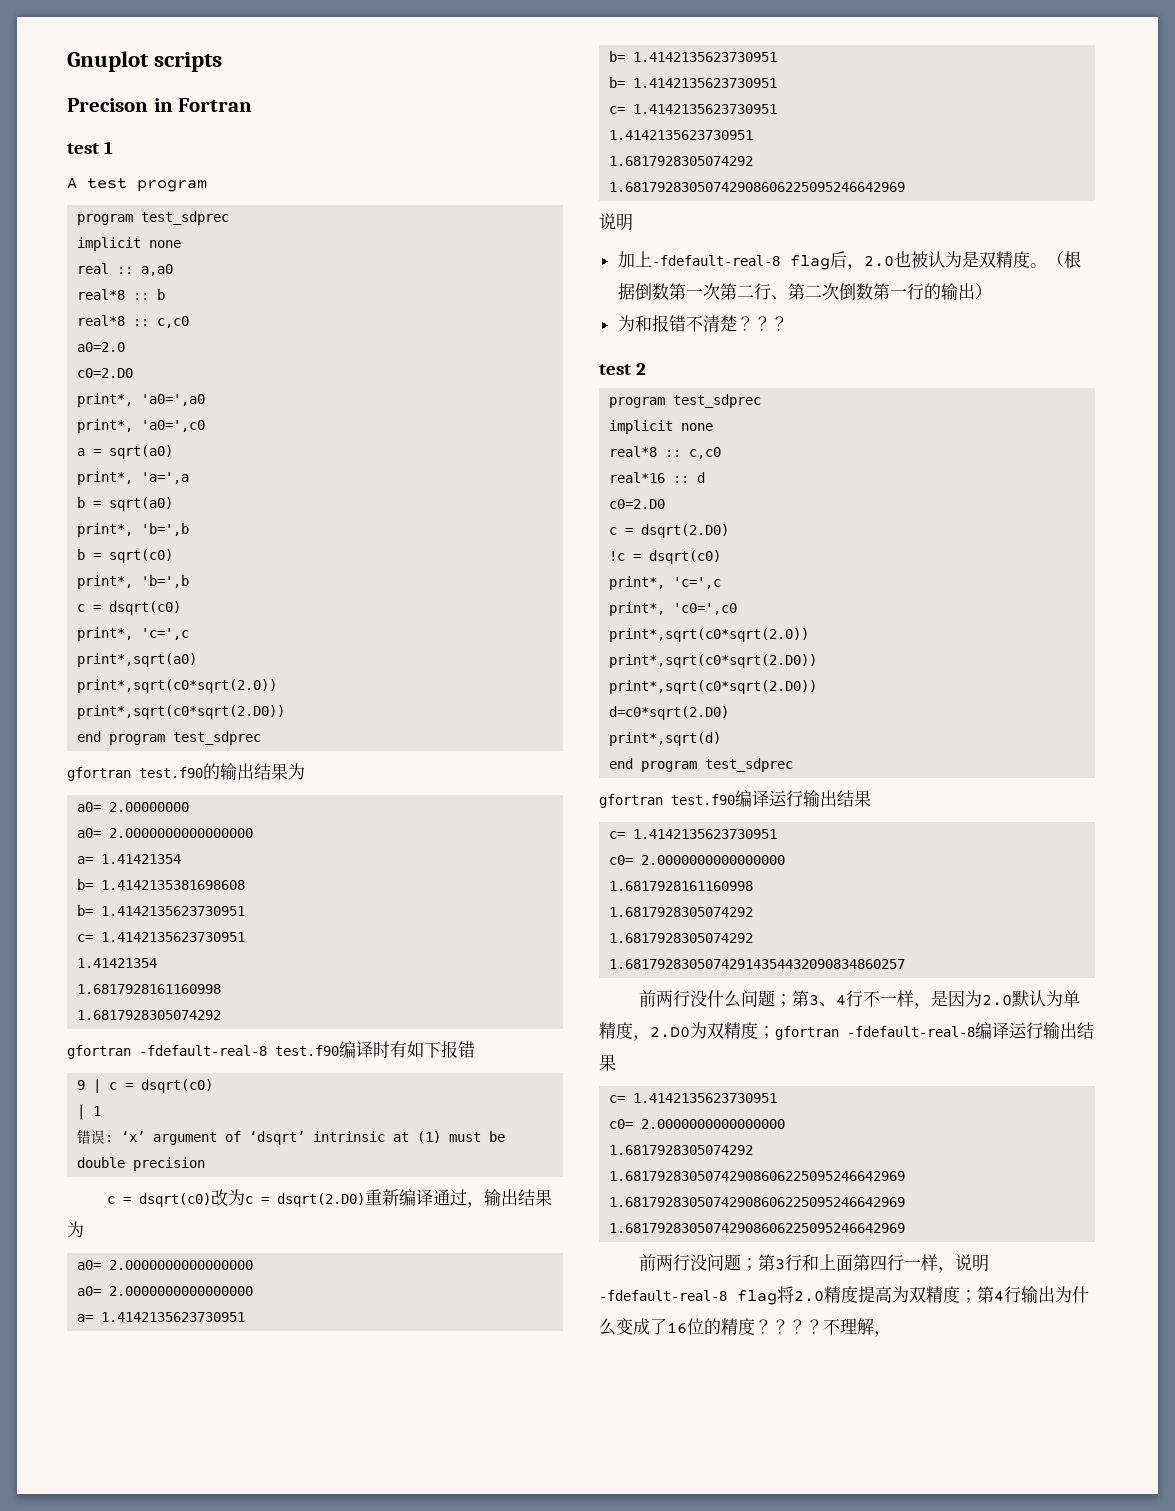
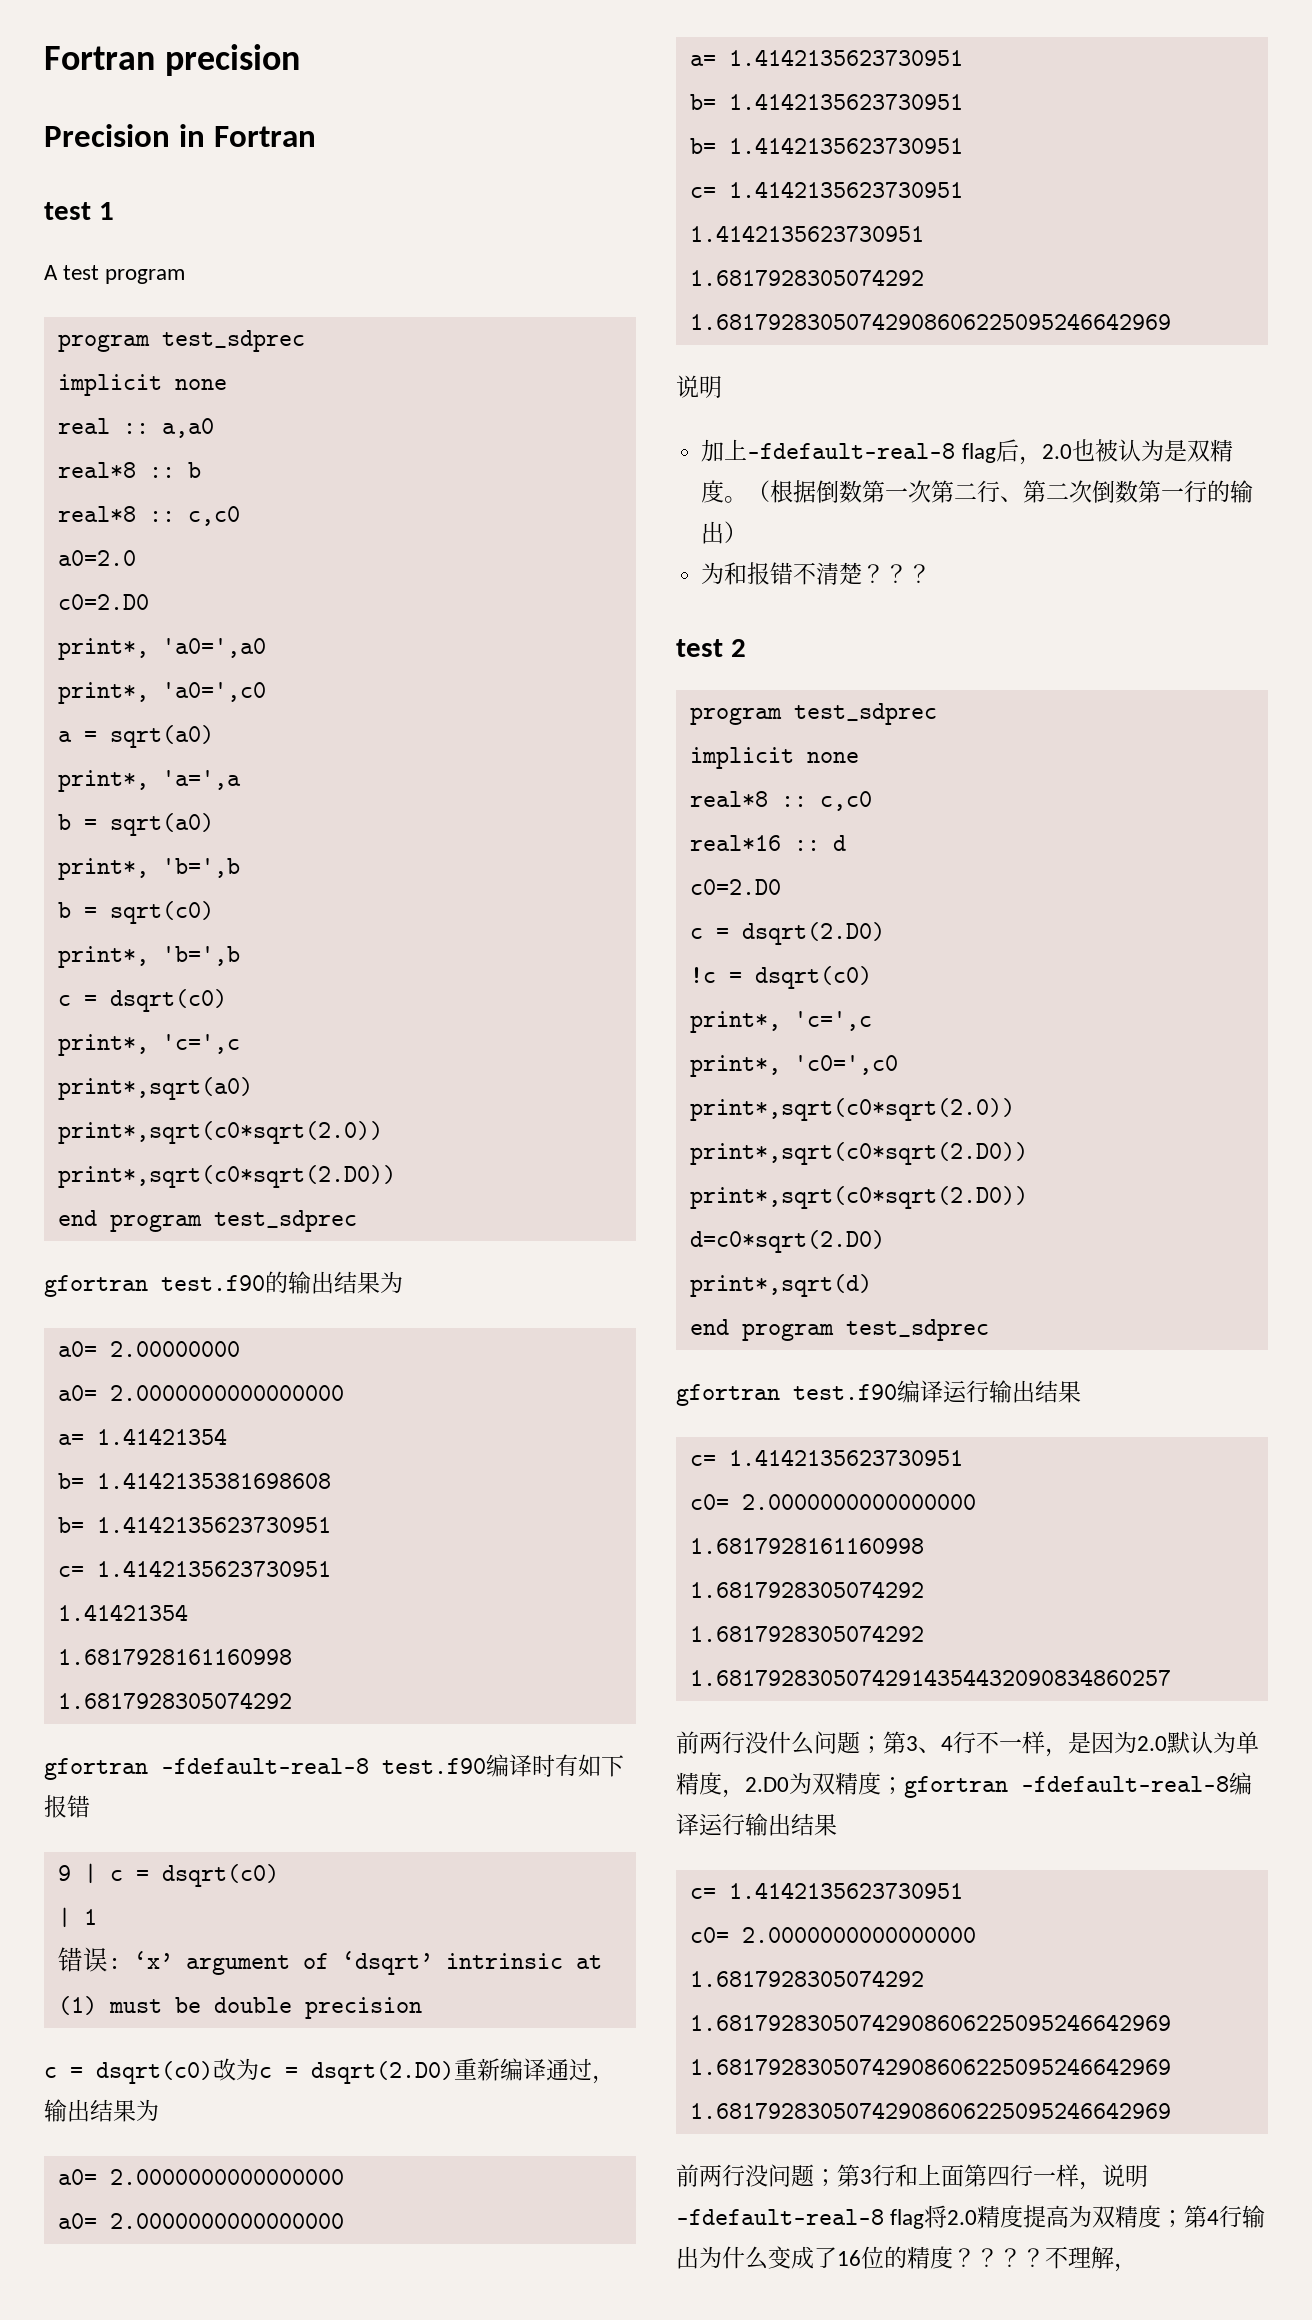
[67,51,223,72] [67,98,148,112] Gnuplot scripts // Precison -> [44,44,300,76] [44,124,170,147] Fortran precision // Precision

